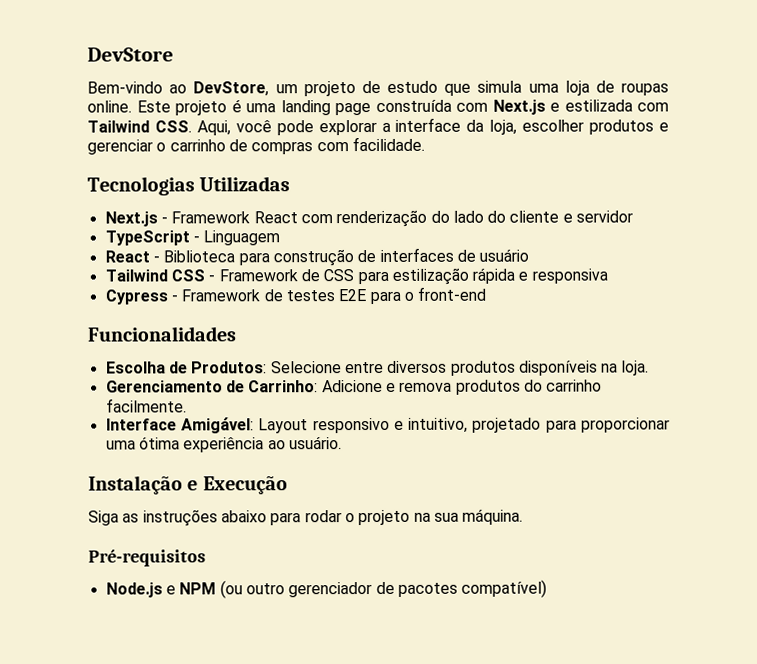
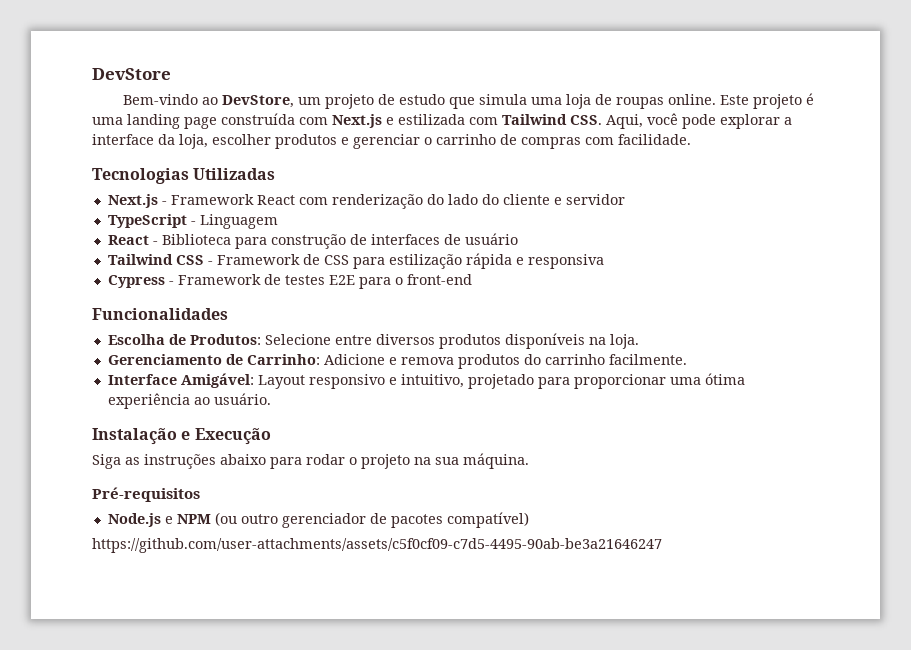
(548, 588) none -> [92,538,662,553] // https://github.com/user-attachments/assets/c5f0cf09-c7d5-4495-90ab-be3a21646247

